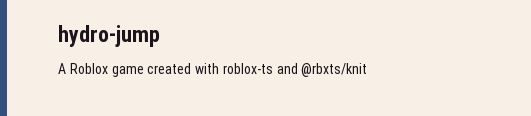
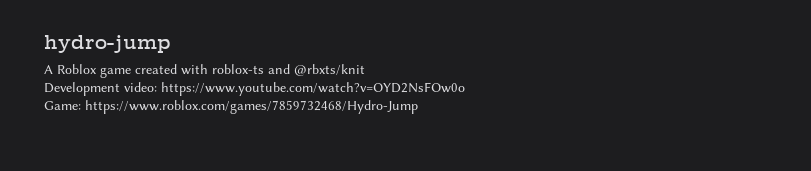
(368, 70) none -> [44,82,465,96] [44,100,418,114] // Development video: https://www.youtube.com/watch?v=OYD2NsFOw0o // Game: https://www.roblox.com/games/7859732468/Hydro-Jump

